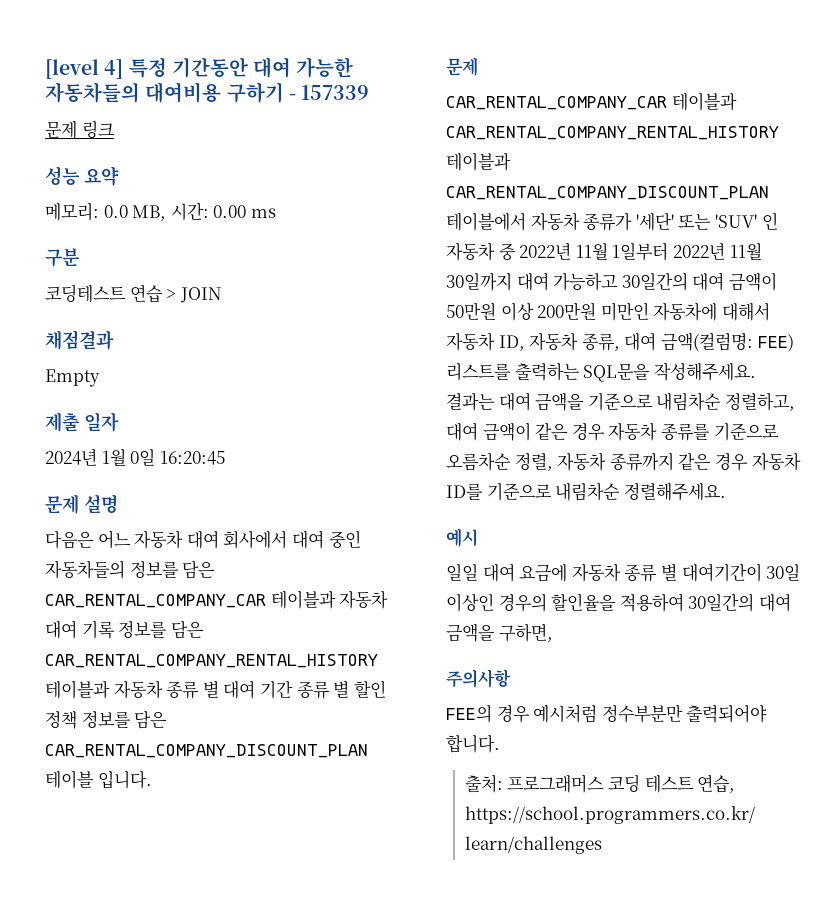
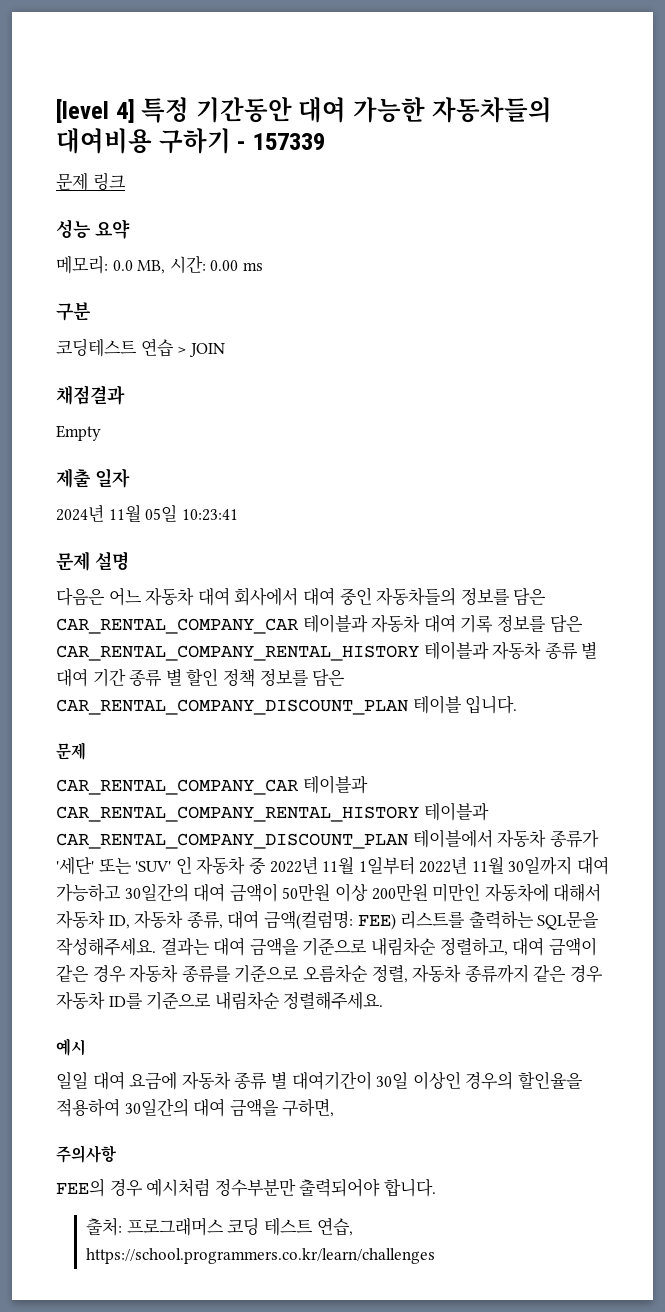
[101,449,225,466] 1월 0일 16:20:45 -> [108,505,238,522] 11월 05일 10:23:41

